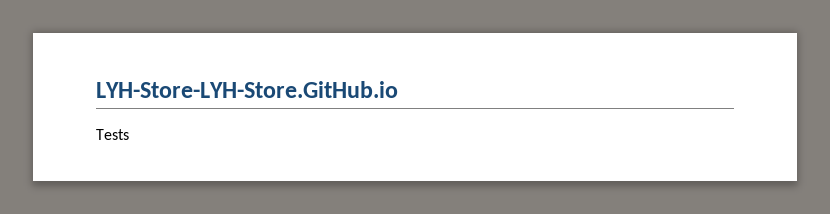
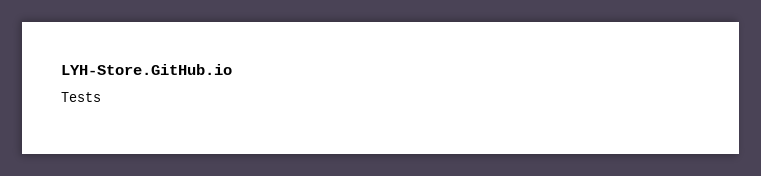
[96,81,398,98] LYH-Store-LYH-Store.GitHub.io -> [61,64,232,75] LYH-Store.GitHub.io

